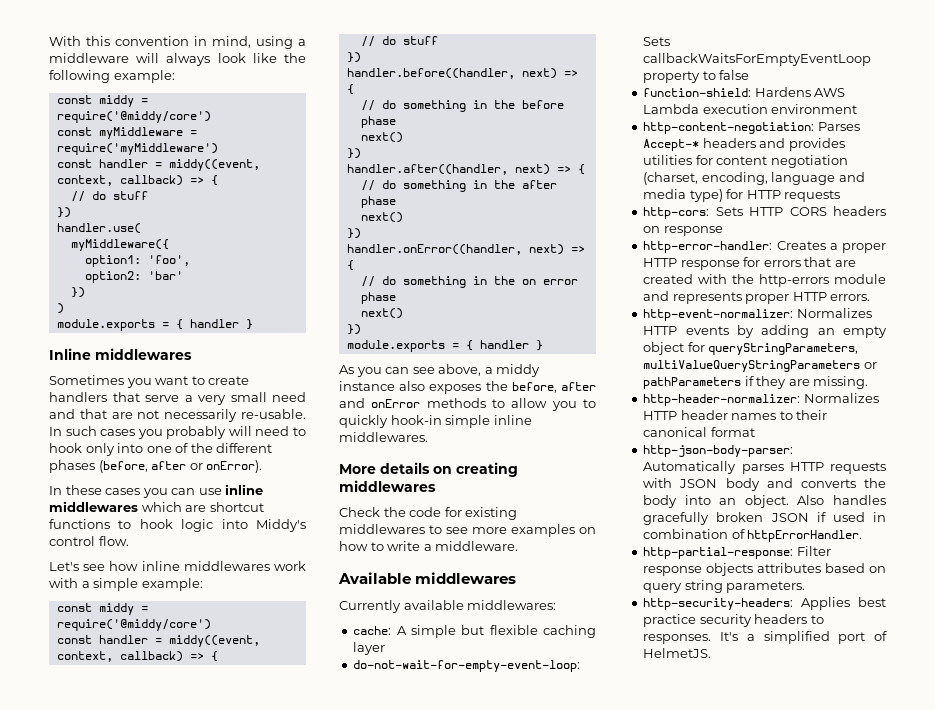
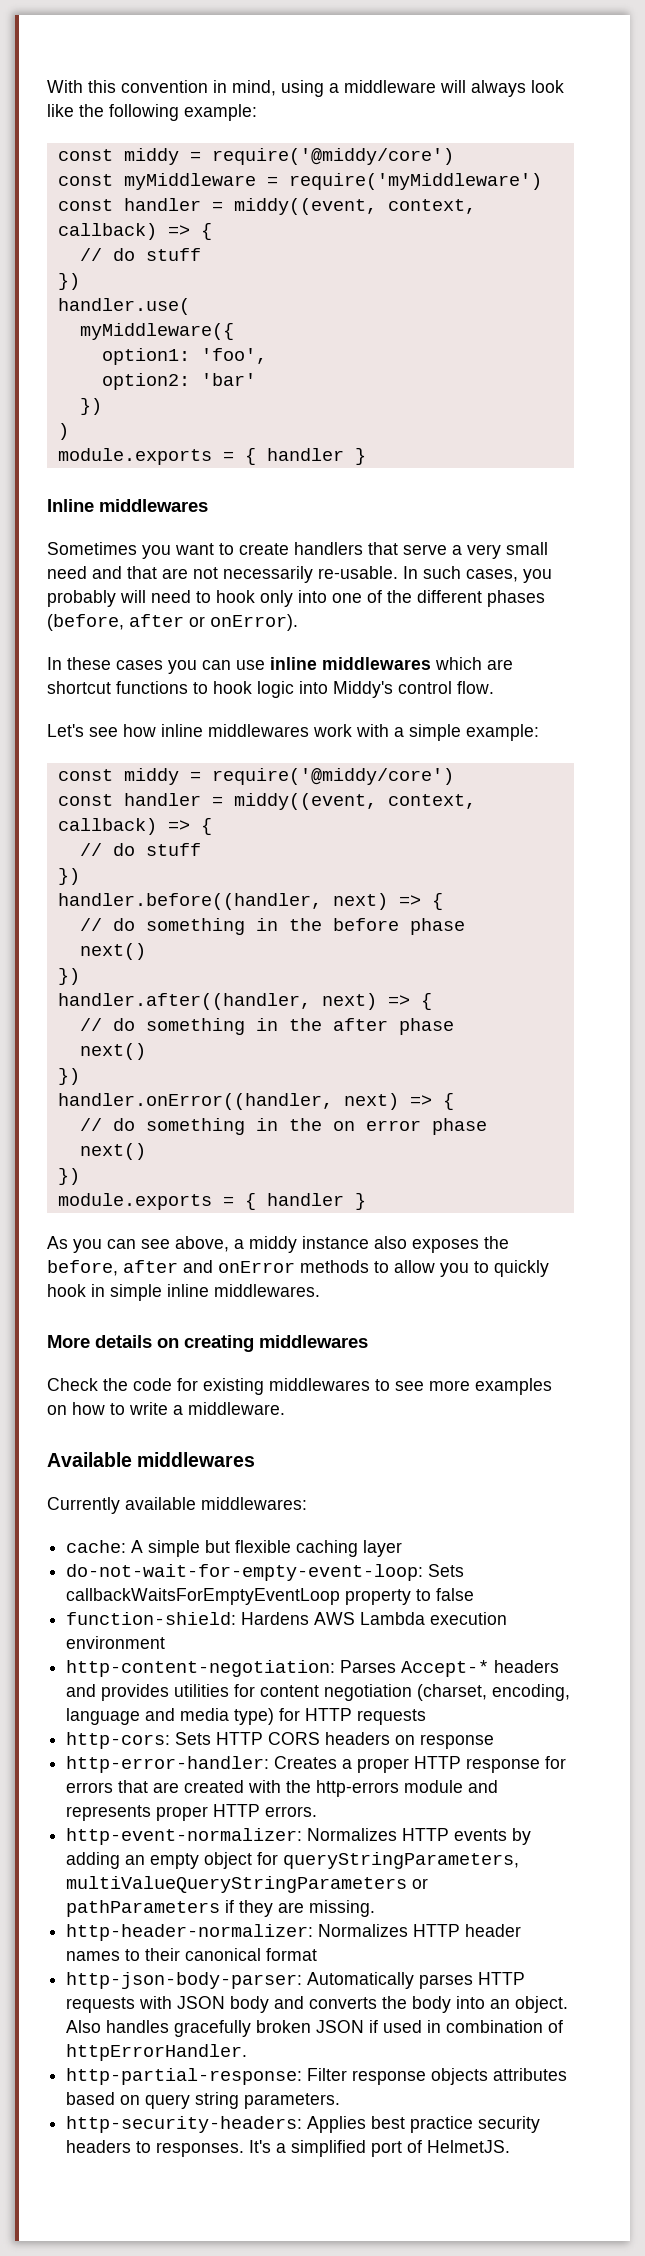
[100,429,136,436] cases -> [466,569,518,582] cases,
[390,415,442,425] hook-in -> [47,1284,105,1297] hook in

